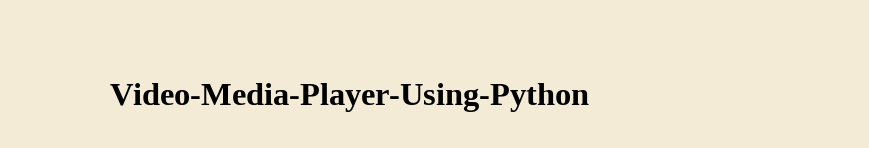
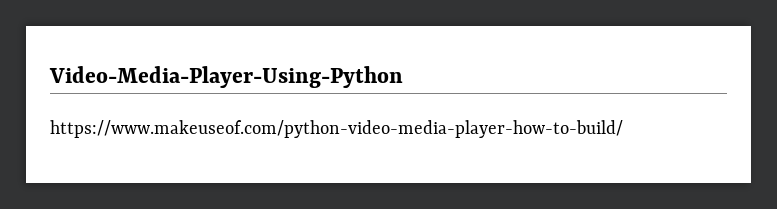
(589, 97) none -> [50,120,623,138] // https://www.makeuseof.com/python-video-media-player-how-to-build/

